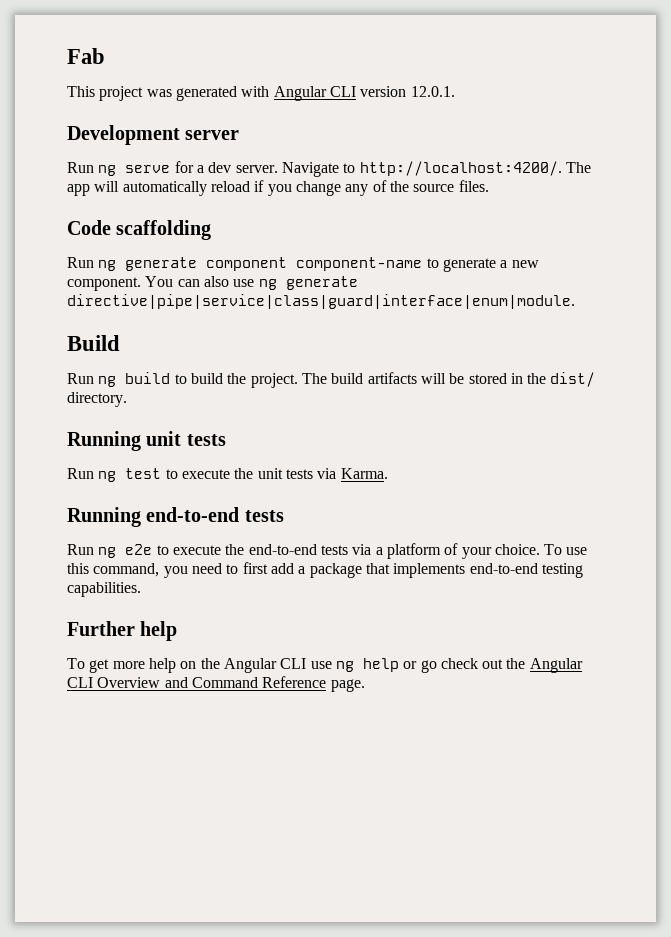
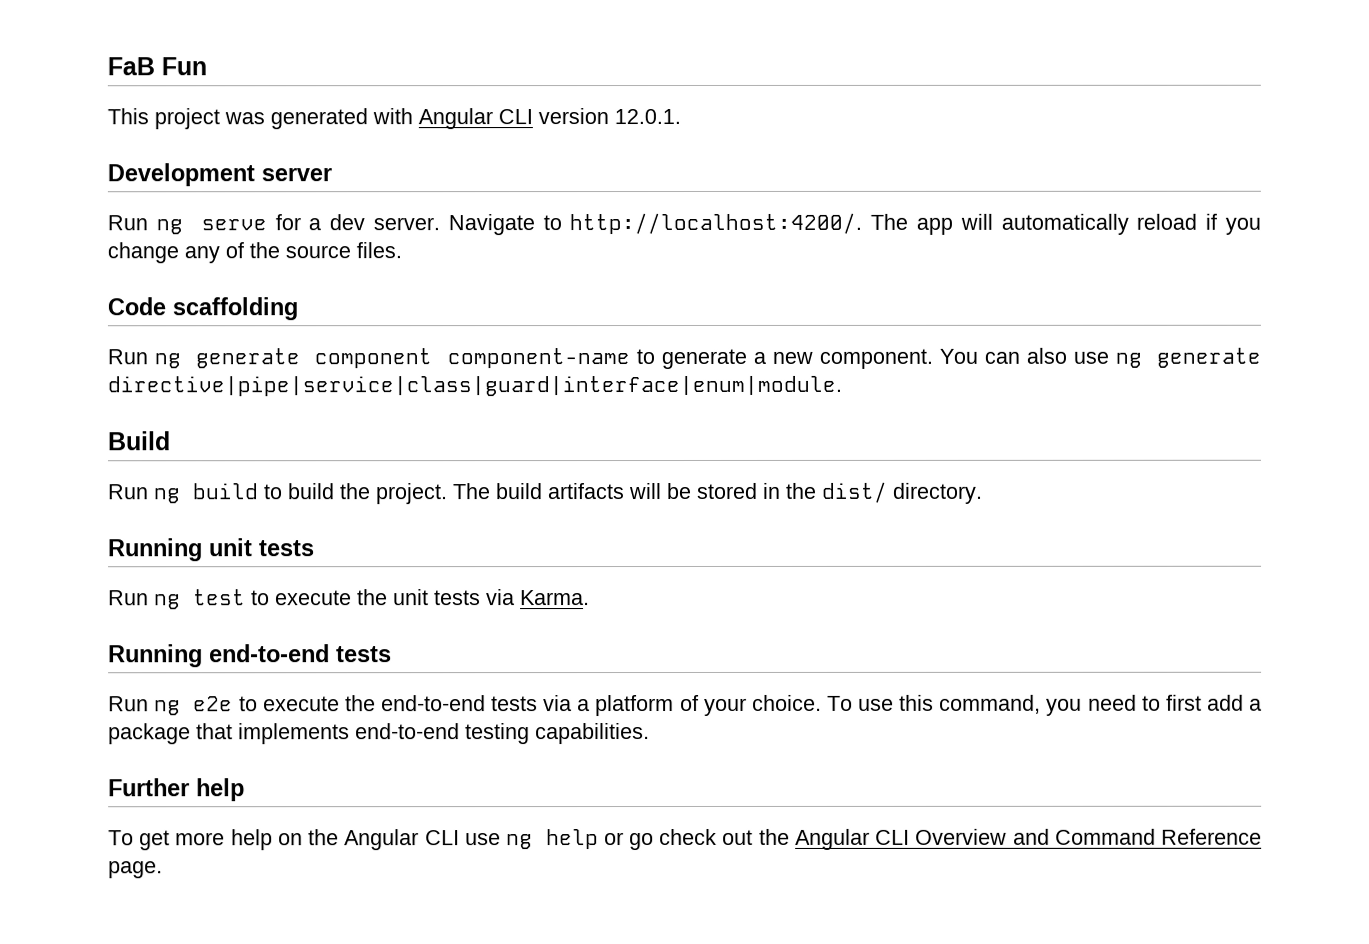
[67,48,105,64] Fab -> [107,57,207,76] FaB Fun

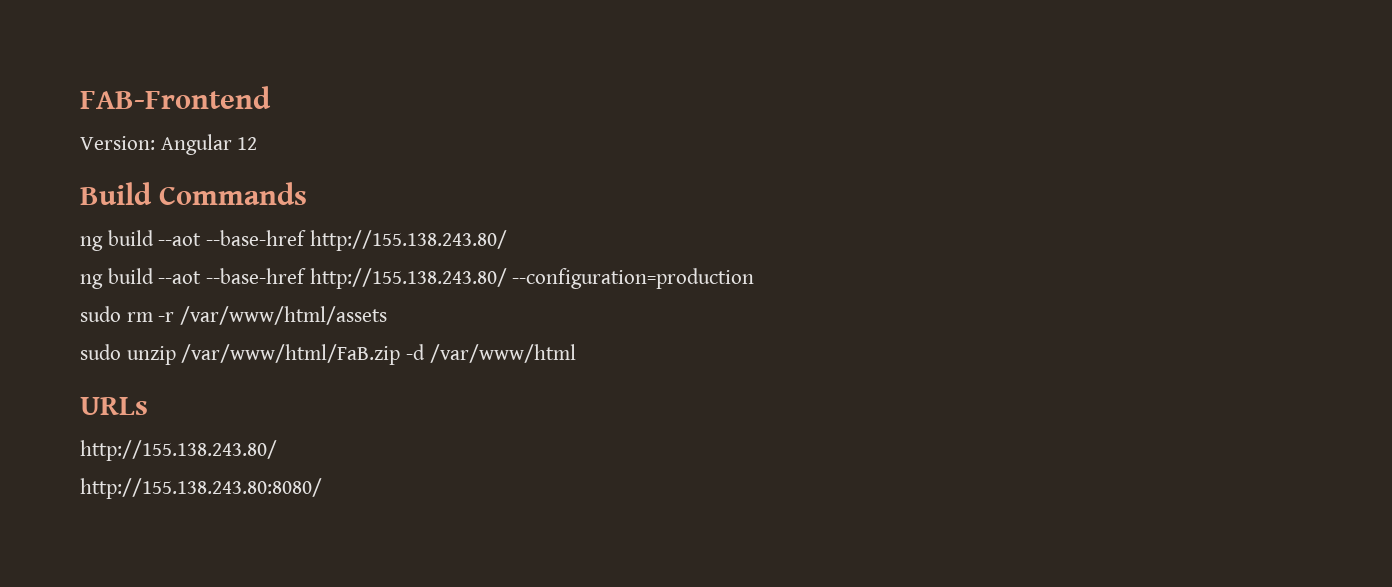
[107,57,207,76] [107,108,681,130] [107,163,332,187] [107,212,1261,236] [107,242,402,264] [107,297,298,321] [107,347,1261,370] [107,375,842,397] FaB Fun // This project was generated with Angular CLI version 12.0.1. // Development server // Run ng serve for a dev server. Navigate to http://localhost:4200/. The app will automatically reload if you change any of the source files. // Code scaffolding // Run ng generate component component-name to generate a new component. You can also use ng generate directive|pipe|service|class|guard|interface|enum|module. -> [80,86,271,109] [80,134,258,155] FAB-Frontend // Version: Angular 12
[108,481,983,505] [108,538,315,562] [108,589,590,610] [108,644,392,668] [108,694,1263,717] [108,723,650,745] [108,778,245,802] [108,828,1262,851] [108,861,163,879] // Run ng build to build the project. The build artifacts will be stored in the dist/ directory. // Running unit tests // Run ng test to execute the unit tests via Karma. // Running end-to-end tests // Run ng e2e to execute the end-to-end tests via a platform of your choice. To use this command, you need to first add a package that implements end-to-end testing capabilities. // Further help // To get more help on the Angular CLI use ng help or go check out the Angular CLI Overview and Command Reference page. -> [159,182,307,205] [80,230,507,251] [80,268,755,289] [80,306,388,325] [80,344,576,365] [80,397,148,415] [80,440,277,461] [80,478,322,499] Commands // ng build --aot --base-href http://155.138.243.80/ // ng build --aot --base-href http://155.138.243.80/ --configuration=production // sudo rm -r /var/www/html/assets // sudo unzip /var/www/html/FaB.zip -d /var/www/html // URLs // http://155.138.243.80/ // http://155.138.243.80:8080/

